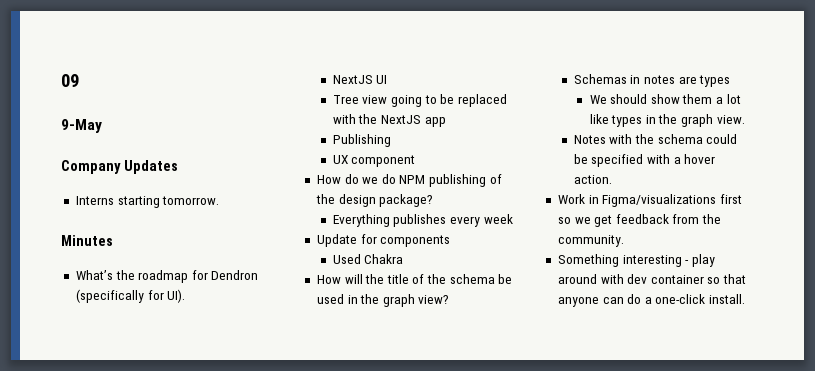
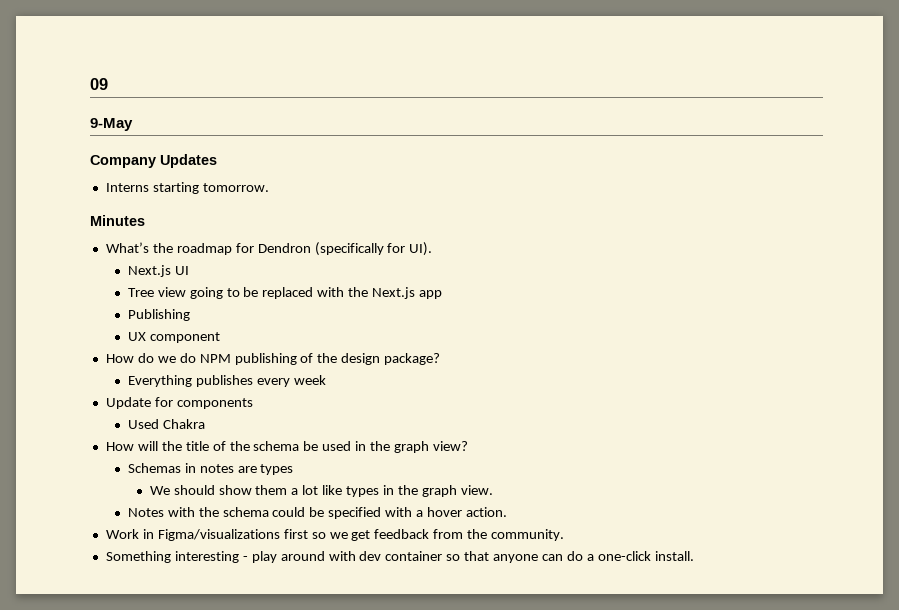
[332,75,373,84] NextJS -> [127,265,171,277] Next.js
[380,115,421,124] NextJS -> [372,287,416,299] Next.js

